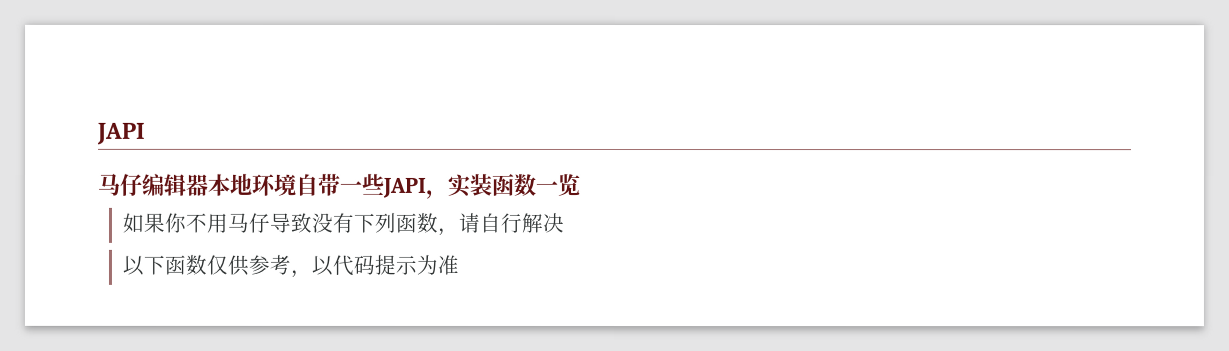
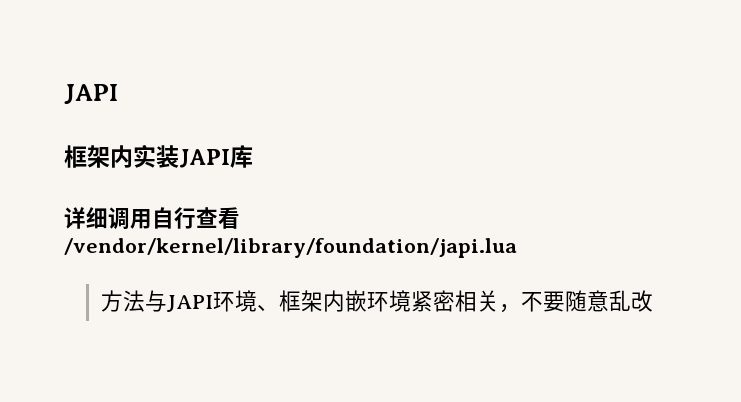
[97,173,581,199] [122,212,565,236] [122,254,460,278] 马仔编辑器本地环境自带一些JAPI，实装函数一览 // 如果你不用马仔导致没有下列函数，请自行解决 // 以下函数仅供参考，以代码提示为准 -> [64,144,253,168] [64,207,240,230] [64,238,517,258] [100,290,653,313] 框架内实装JAPI库 // 详细调用自行查看/vendor/kernel/library/foundation/japi.lua // 方法与JAPI环境、框架内嵌环境紧密相关，不要随意乱改

